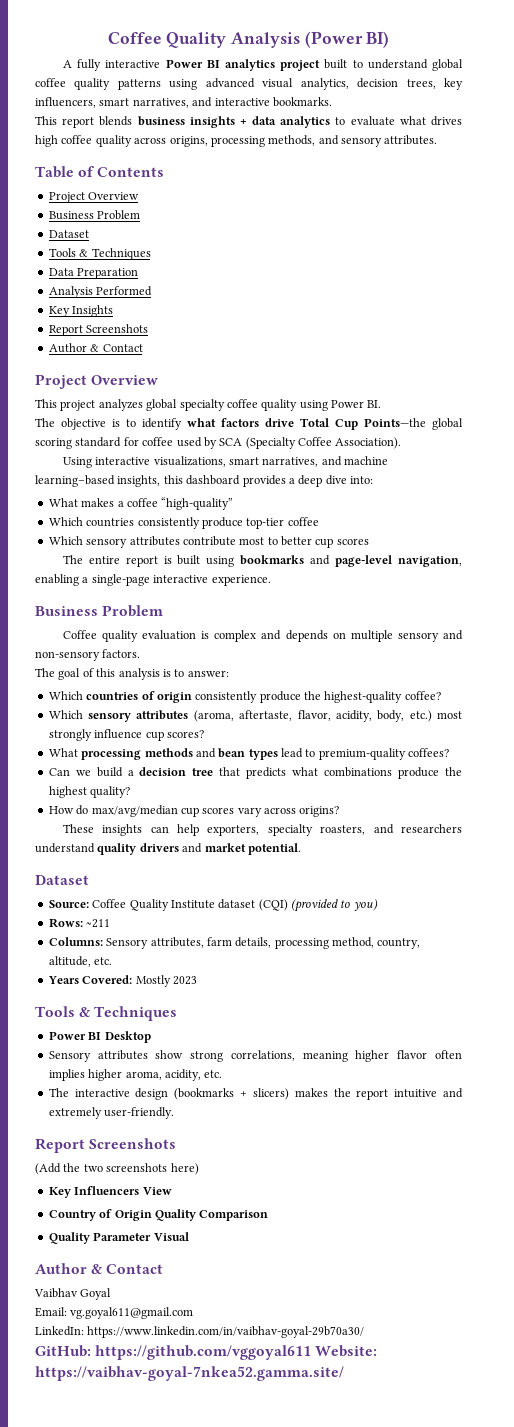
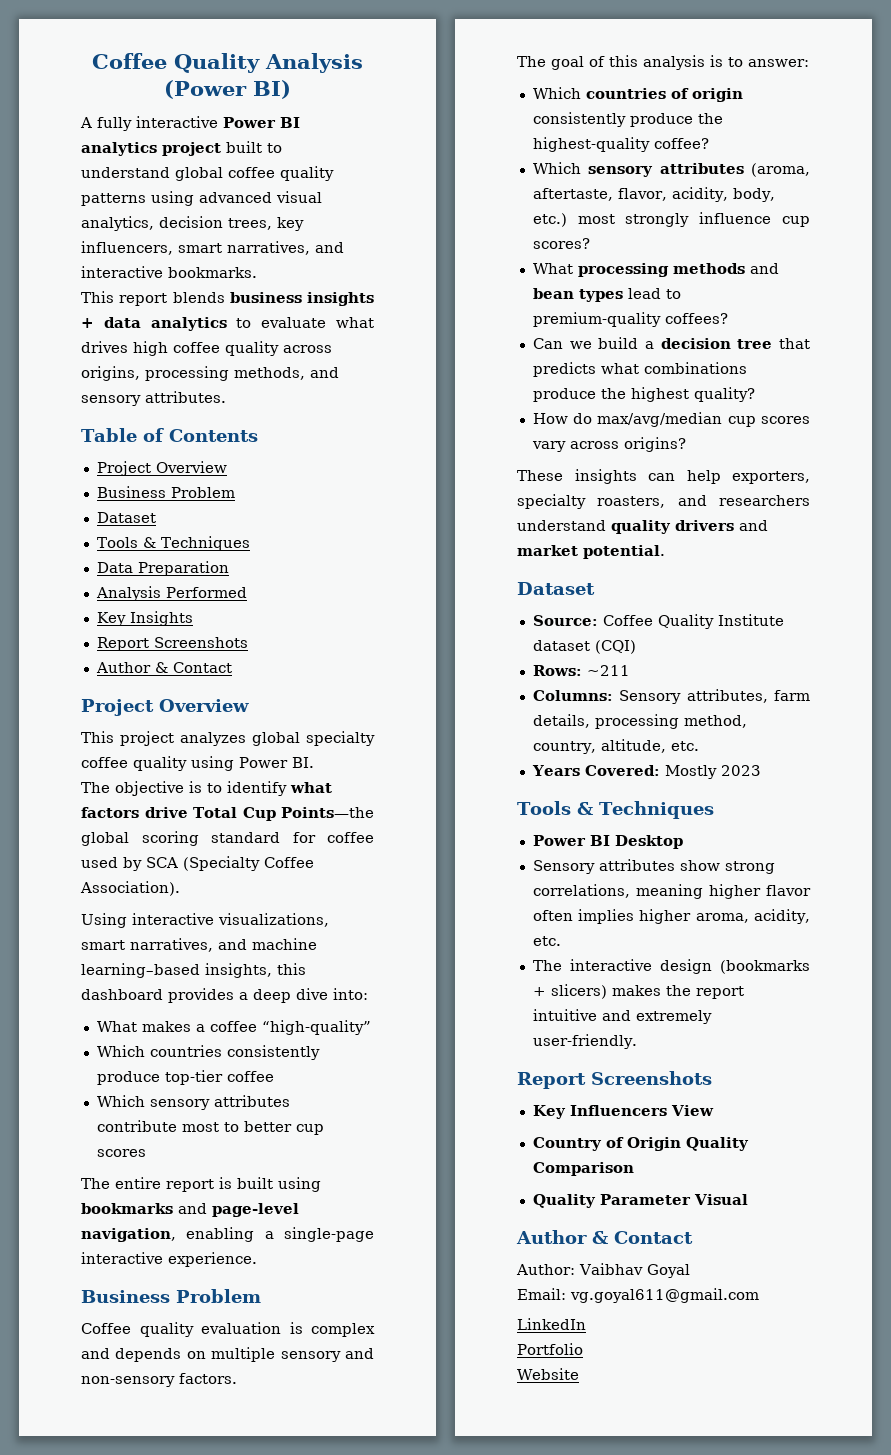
[291,899,378,912] (provided to you) -> (636, 647) none
[35,1163,199,1175] // (Add the two screenshots here) -> (712, 1078) none
(164, 1269) none -> [516,1264,575,1275] Author:
[35,1326,365,1338] [35,1345,378,1360] [35,1366,344,1381] LinkedIn: https://www.linkedin.com/in/vaibhav-goyal-29b70a30/ // GitHub: https://github.com/vggoyal611 Website: https://vaibhav-goyal-7nkea52.gamma.site/ -> [517,1318,586,1330] [517,1343,583,1355] [517,1368,579,1380] LinkedIn // Portfolio // Website

